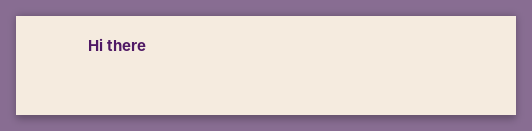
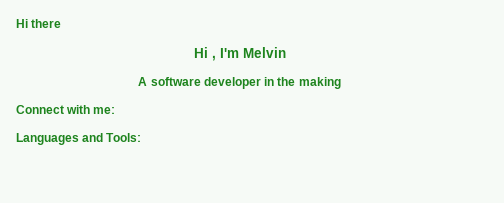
(147, 45) none -> [193,47,286,61] [138,77,341,89] [16,105,116,114] [16,133,142,145] // Hi , I'm Melvin // A software developer in the making // Connect with me: // Languages and Tools:

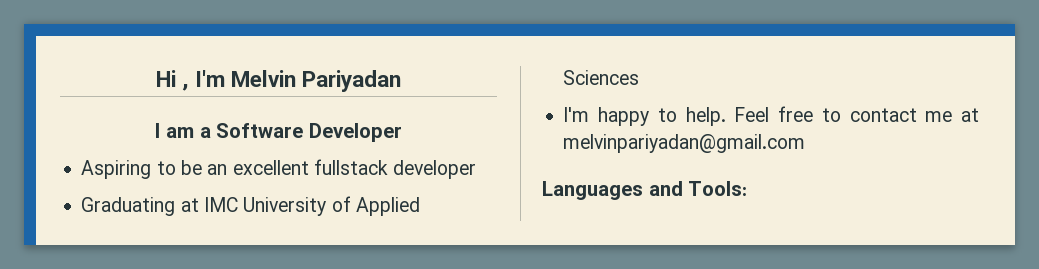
[16,19,62,28] [193,47,208,58] Hi there // Hi -> [156,70,177,87] Hi
[138,77,341,89] [16,105,116,114] // A software developer in the making // Connect with me: -> [301,70,401,92] [155,123,402,142] [81,159,477,179] [81,196,420,216] [563,70,640,85] [563,106,979,126] [563,134,806,153] Pariyadan // I am a Software Developer // Aspiring to be an excellent fullstack developer // Graduating at IMC University of Applied Sciences // I'm happy to help. Feel free to contact me at melvinpariyadan@gmail.com

